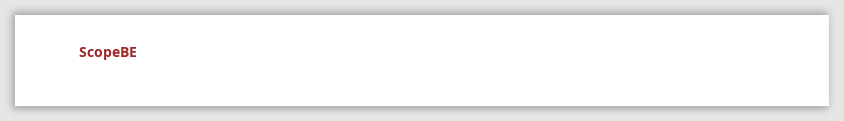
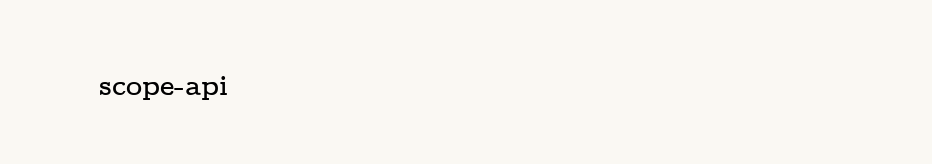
[79,47,137,60] ScopeBE -> [99,76,228,100] scope-api

